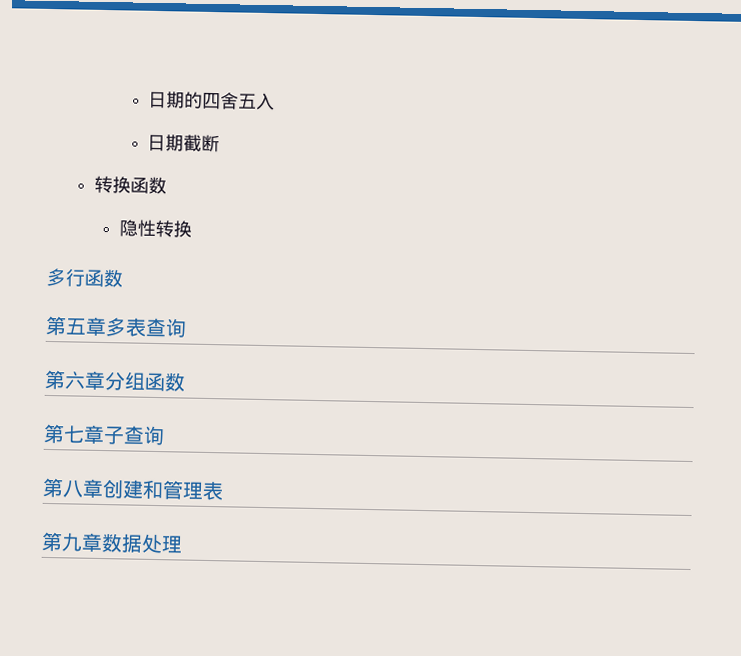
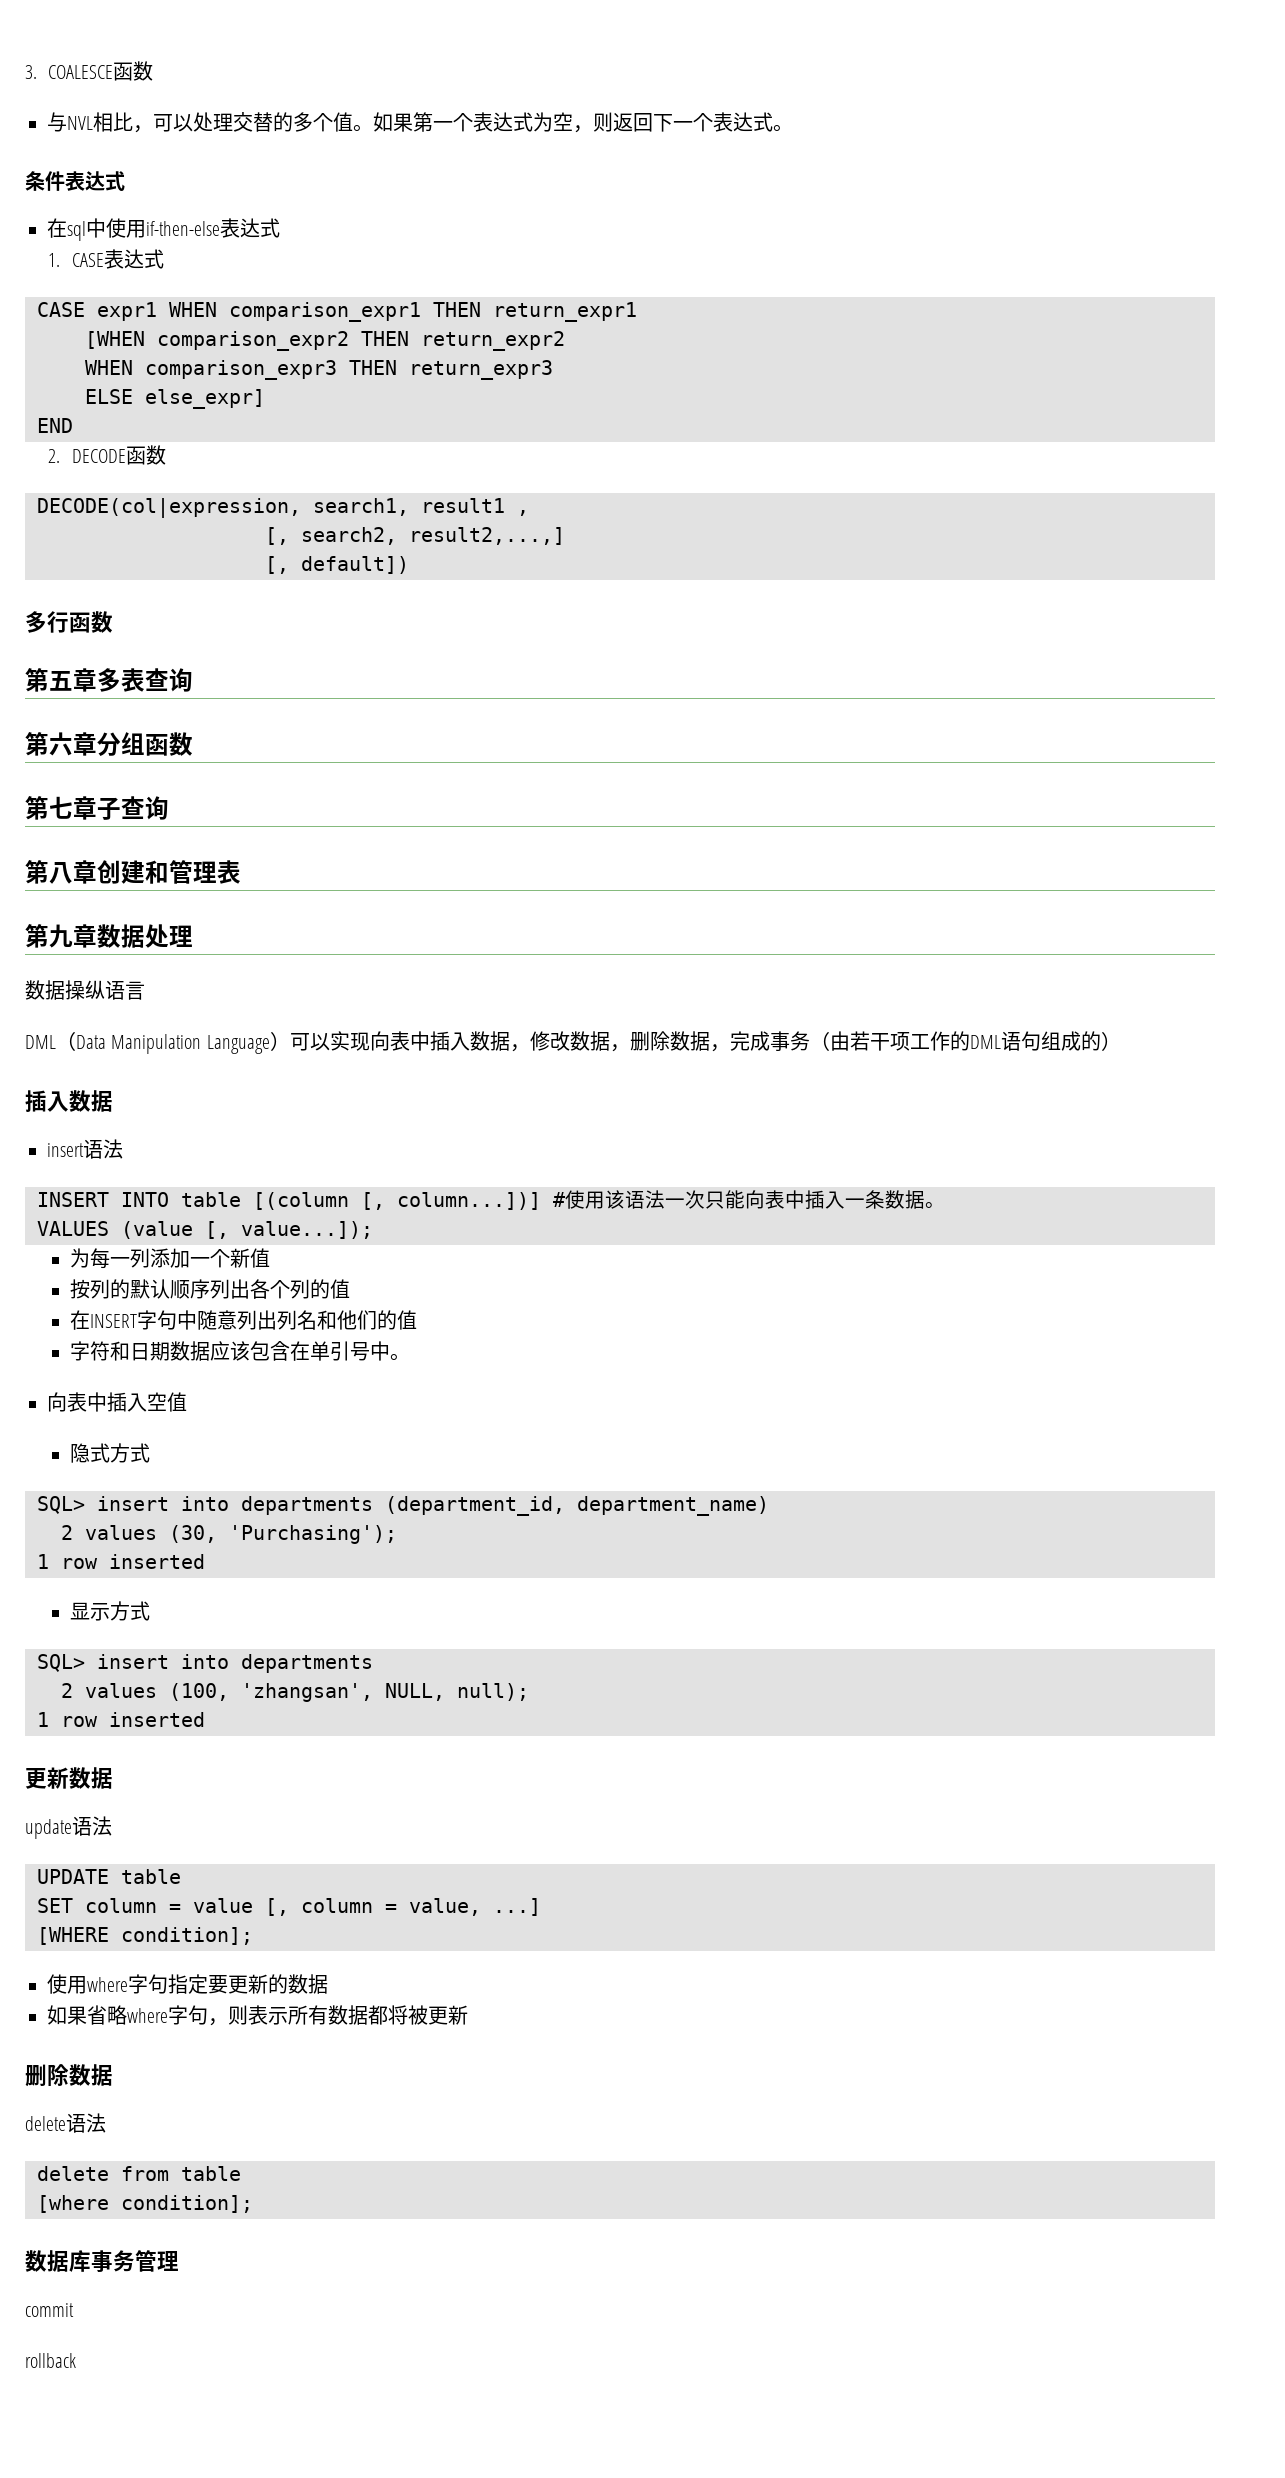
[148,91,276,111] [147,134,221,153] [93,175,167,195] [118,219,192,238] 日期的四舍五入 // 日期截断 // 转换函数 // 隐性转换 -> [25,61,154,81] [47,112,793,133] [25,171,125,191] [47,218,280,241] [48,249,164,269] [37,302,637,322] [85,331,565,351] [85,360,553,380] [85,389,265,409] [37,418,73,433] [48,445,166,465] [37,498,529,518] [265,527,565,545] [265,556,409,574] 3. COALESCE函数 // 与NVL相比，可以处理交替的多个值。如果第一个表达式为空，则返回下一个表达式。 // 条件表达式 // 在sql中使用if-then-else表达式 // 1. CASE表达式 // CASE expr1 WHEN comparison_expr1 THEN return_expr1 // [WHEN comparison_expr2 THEN return_expr2 // WHEN comparison_expr3 THEN return_expr3 // ELSE else_expr] // END // 2. DECODE函数 // DECODE(col|expression, search1, result1 , // [, search2, result2,...,] // [, default])
(183, 544) none -> [25,980,145,1000] [25,1031,1121,1054] [25,1090,113,1112] [47,1139,123,1159] [37,1190,945,1210] [37,1221,373,1239] [70,1248,271,1269] [70,1279,351,1299] [70,1310,418,1330] [70,1341,411,1361] [47,1392,187,1412] [70,1443,151,1463] [37,1496,769,1516] [61,1525,397,1544] [37,1554,205,1569] [70,1601,151,1621] [37,1654,373,1673] [61,1683,529,1702] [37,1712,205,1727] [25,1767,113,1789] [25,1816,112,1839] [37,1869,181,1884] [37,1898,541,1916] [37,1927,253,1945] [47,1974,328,1994] [47,2005,468,2026] [25,2064,113,2087] [25,2113,106,2133] [37,2166,241,2181] [37,2195,253,2213] [25,2250,179,2272] [25,2303,74,2317] [25,2353,76,2368] // 数据操纵语言 // DML（Data Manipulation Language）可以实现向表中插入数据，修改数据，删除数据，完成事务（由若干项工作的DML语句组成的） // 插入数据 // insert语法 // INSERT INTO table [(column [, column...])] #使用该语法一次只能向表中插入一条数据。 // VALUES (value [, value...]); // 为每一列添加一个新值 // 按列的默认顺序列出各个列的值 // 在INSERT字句中随意列出列名和他们的值 // 字符和日期数据应该包含在单引号中。 // 向表中插入空值 // 隐式方式 // SQL> insert into departments (department_id, department_name) // 2 values (30, 'Purchasing'); // 1 row inserted // 显示方式 // SQL> insert into departments // 2 values (100, 'zhangsan', NULL, null); // 1 row inserted // 更新数据 // update语法 // UPDATE table // SET column = value [, column = value, ...] // [WHERE condition]; // 使用where字句指定要更新的数据 // 如果省略where字句，则表示所有数据都将被更新 // 删除数据 // delete语法 // delete from table // [where condition]; // 数据库事务管理 // commit // rollback

